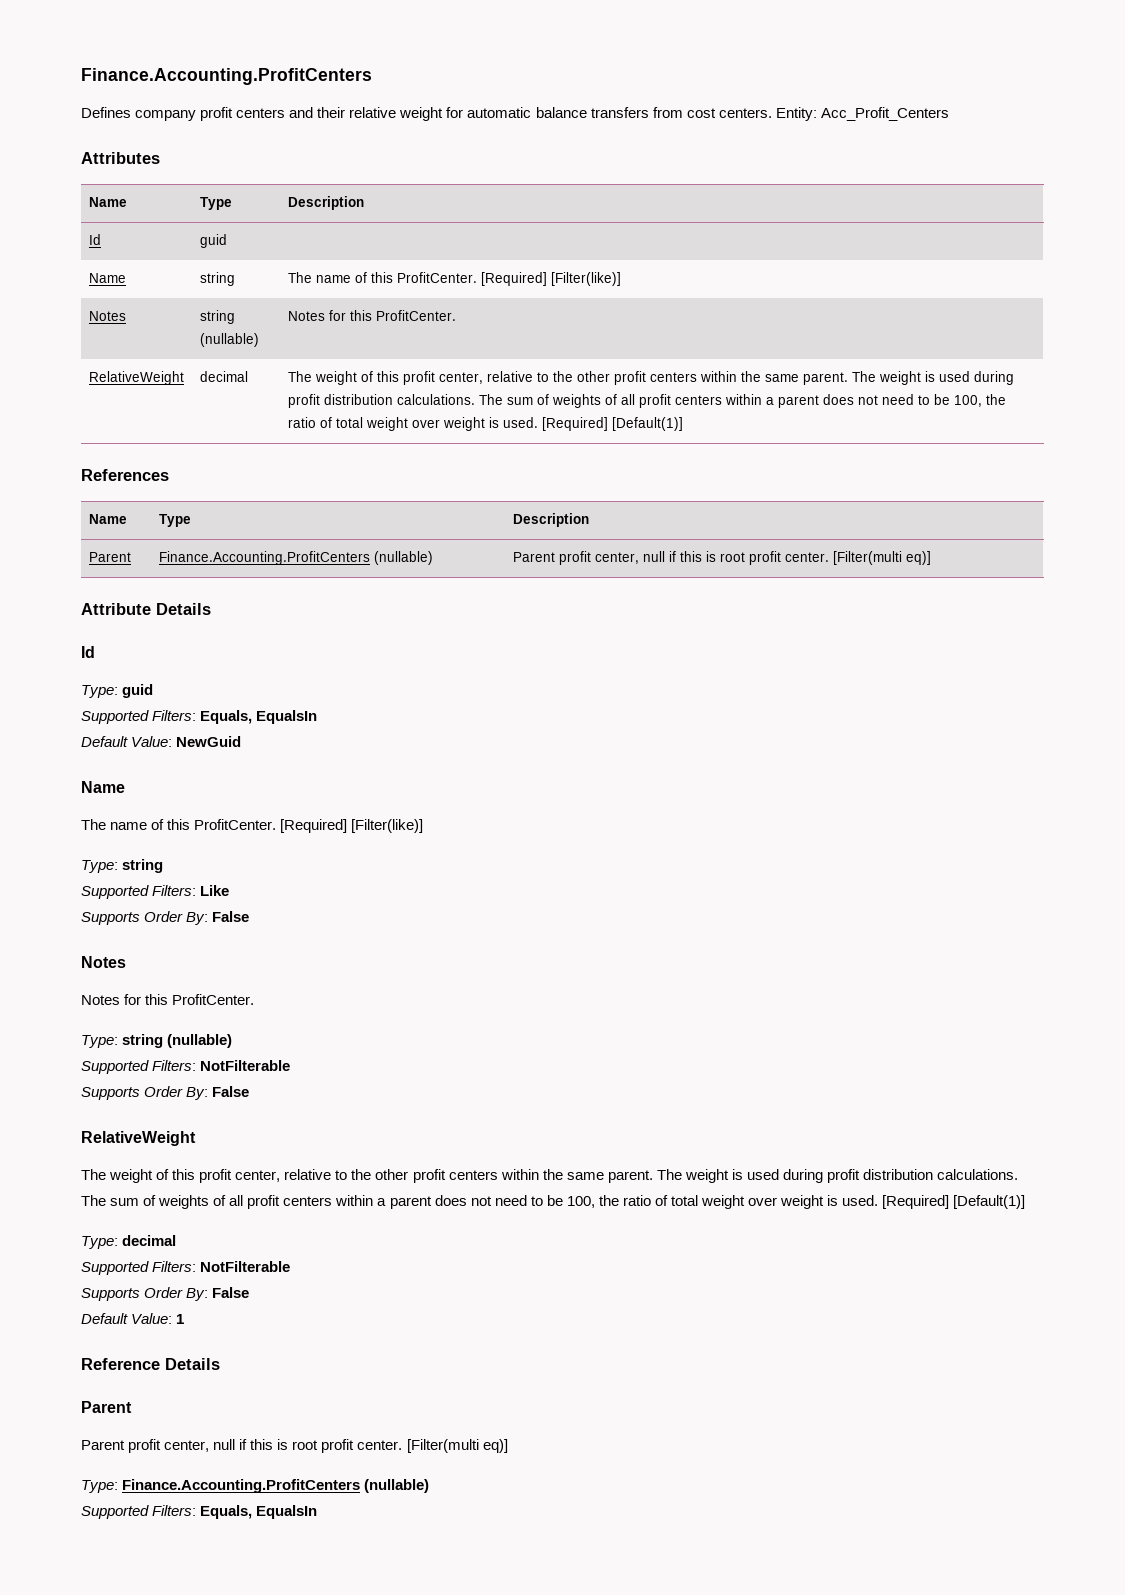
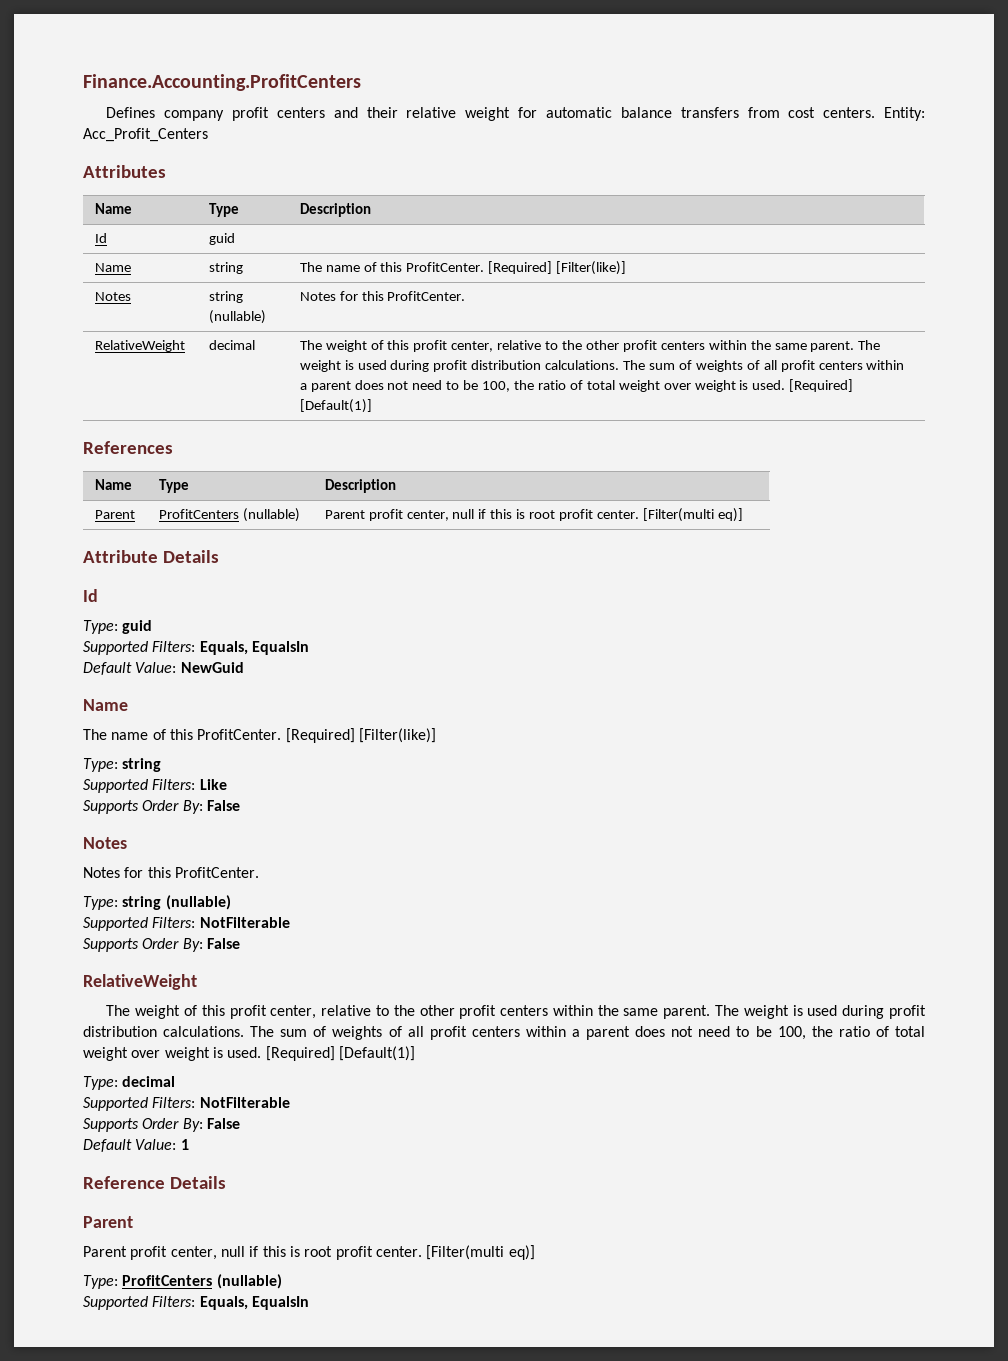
[158,551,370,565] Finance.Accounting.ProfitCenters -> [158,509,239,519] ProfitCenters
[122,1479,361,1493] Finance.Accounting.ProfitCenters -> [122,1275,213,1286] ProfitCenters

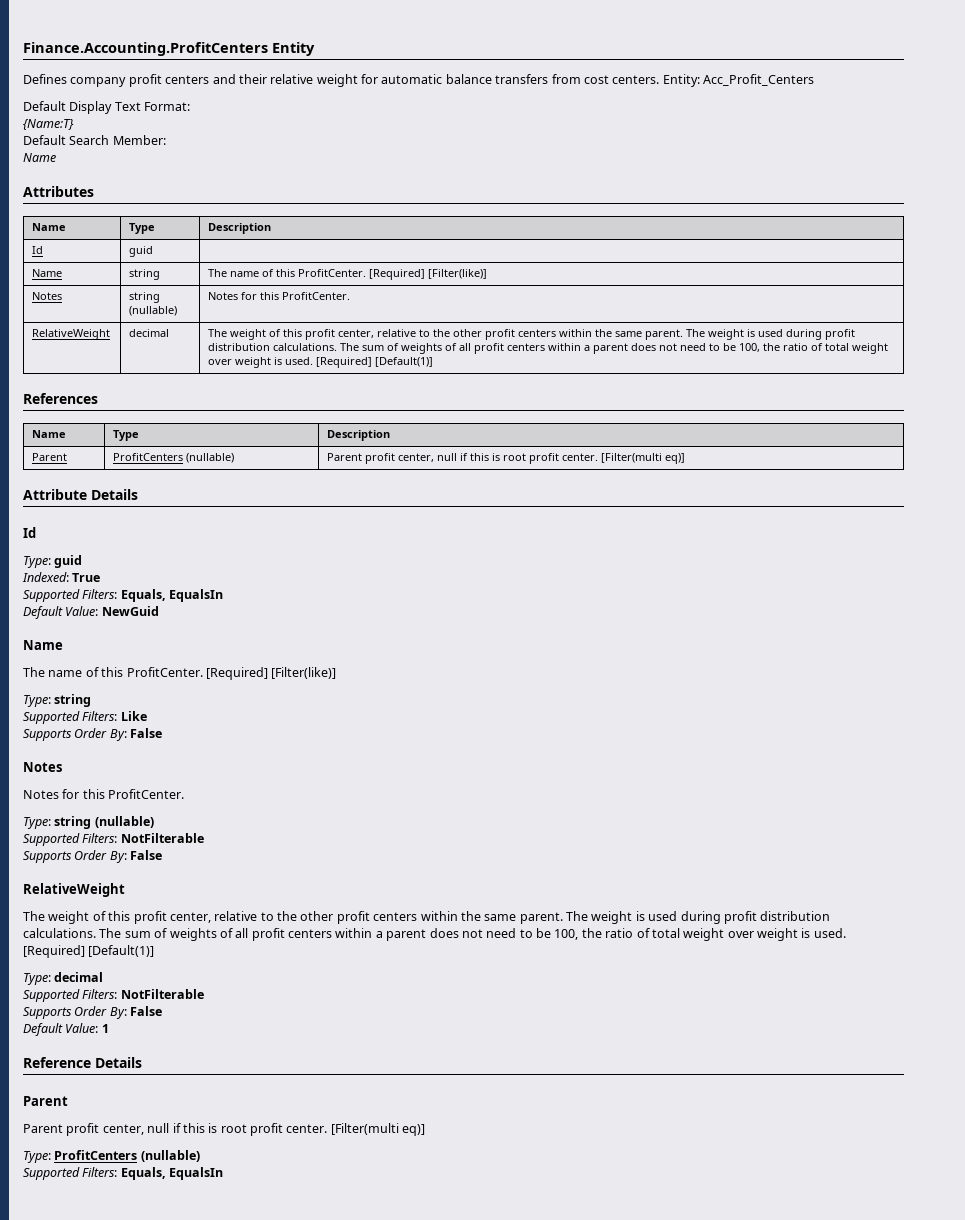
(361, 82) none -> [272,42,315,56] Entity
(208, 135) none -> [23,101,191,114] [23,119,74,130] [23,135,166,145] [23,153,56,162] // Default Display Text Format: // {Name:T} // Default Search Member: // Name
(153, 627) none -> [22,572,101,582] // Indexed: True

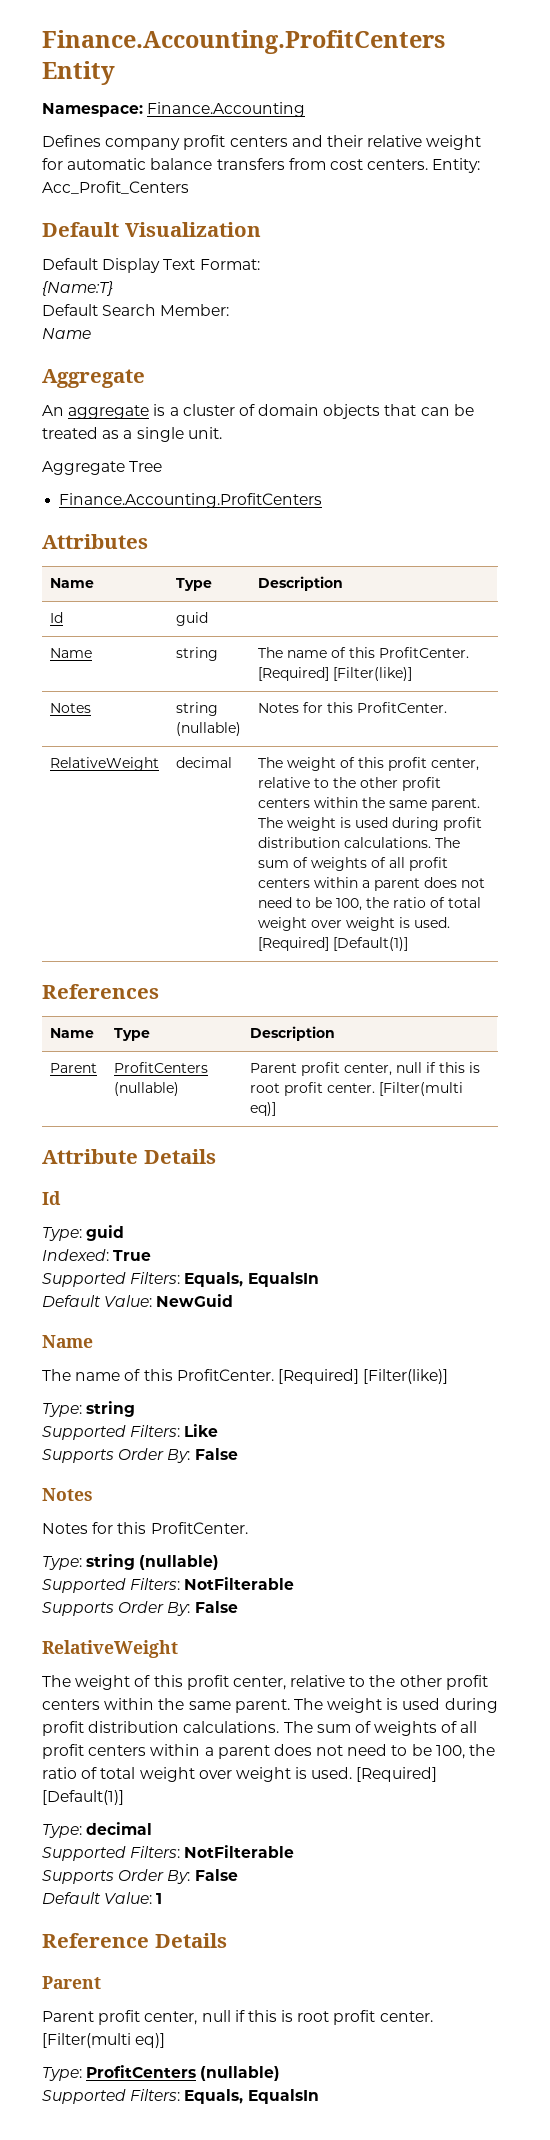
(315, 49) none -> [42,102,306,117] // Namespace: Finance.Accounting
(814, 80) none -> [42,222,261,237] // Default Visualization
(56, 157) none -> [42,369,145,388] [42,404,474,419] [42,427,222,442] [42,461,163,475] [59,493,323,508] // Aggregate // An aggregate is a cluster of domain objects that can be treated as a single unit. // Aggregate Tree // Finance.Accounting.ProfitCenters

